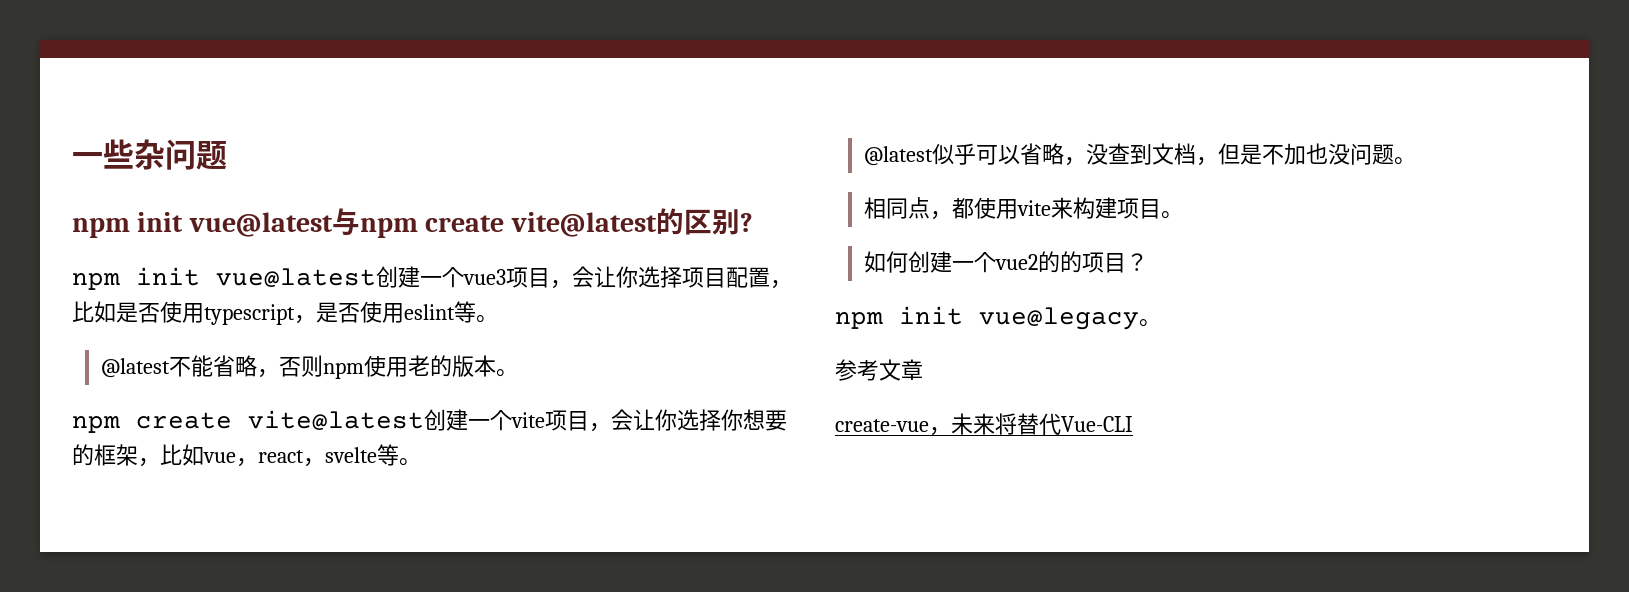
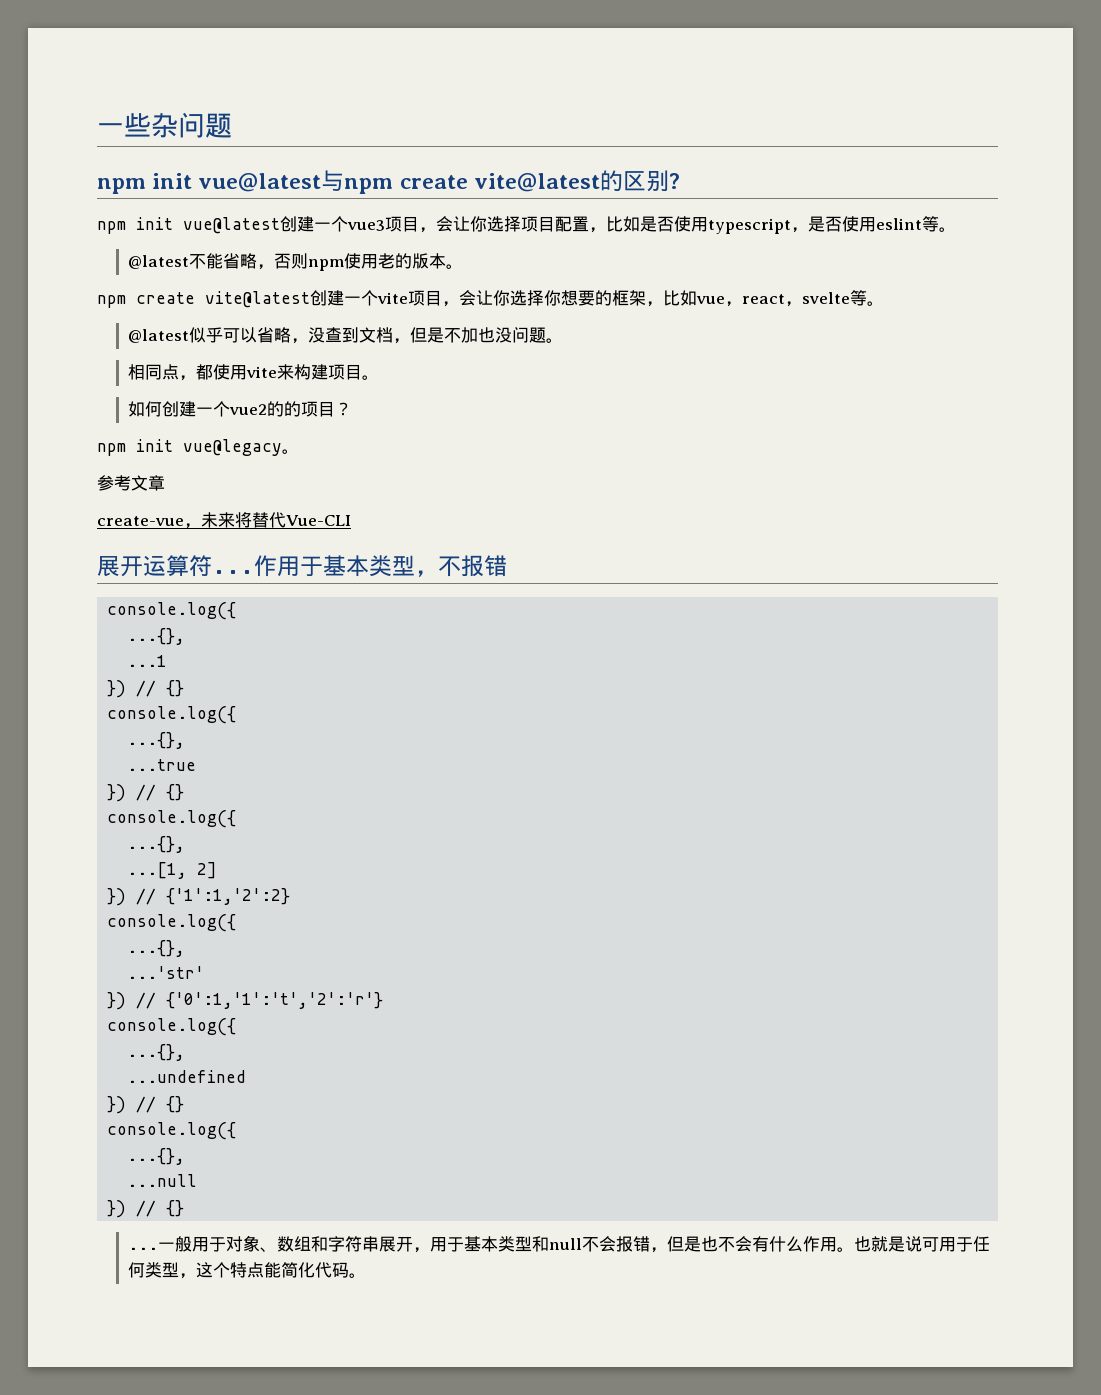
(1133, 424) none -> [97,555,507,577] [107,602,237,620] [127,628,186,645] [127,655,168,667] [107,680,185,698] [107,706,237,724] [127,732,186,749] [127,759,197,771] [107,784,185,802] [107,810,237,828] [127,836,186,853] [127,862,218,879] [107,888,291,906] [107,914,237,932] [127,940,186,957] [127,966,205,979] [107,992,384,1010] [107,1018,237,1036] [127,1044,186,1061] [127,1070,247,1083] [107,1096,185,1114] [107,1122,237,1140] [127,1148,186,1165] [127,1174,198,1187] [107,1200,185,1218] [128,1235,991,1253] [128,1262,367,1279] // 展开运算符...作用于基本类型，不报错 // console.log({ // ...{}, // ...1 // }) // {} // console.log({ // ...{}, // ...true // }) // {} // console.log({ // ...{}, // ...[1, 2] // }) // {'1':1,'2':2} // console.log({ // ...{}, // ...'str' // }) // {'0':1,'1':'t','2':'r'} // console.log({ // ...{}, // ...undefined // }) // {} // console.log({ // ...{}, // ...null // }) // {} // ...一般用于对象、数组和字符串展开，用于基本类型和null不会报错，但是也不会有什么作用。也就是说可用于任何类型，这个特点能简化代码。

